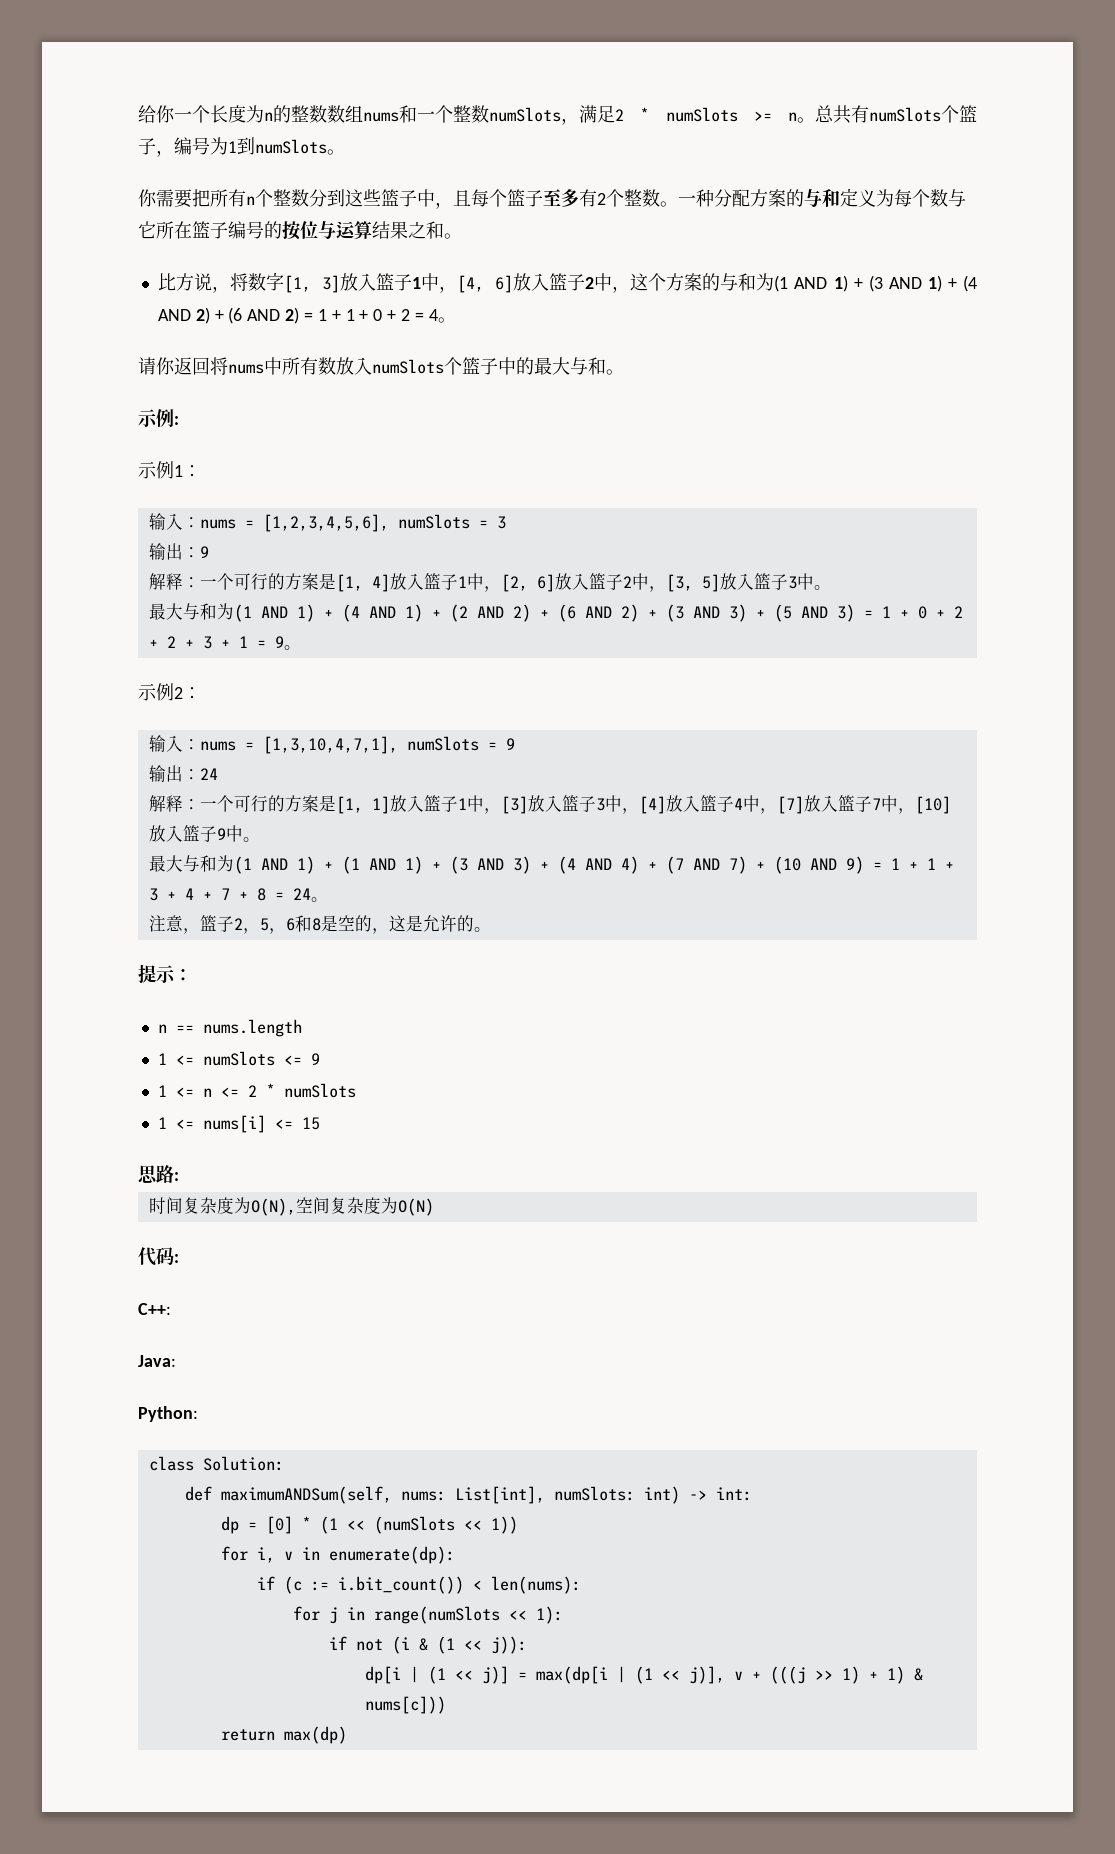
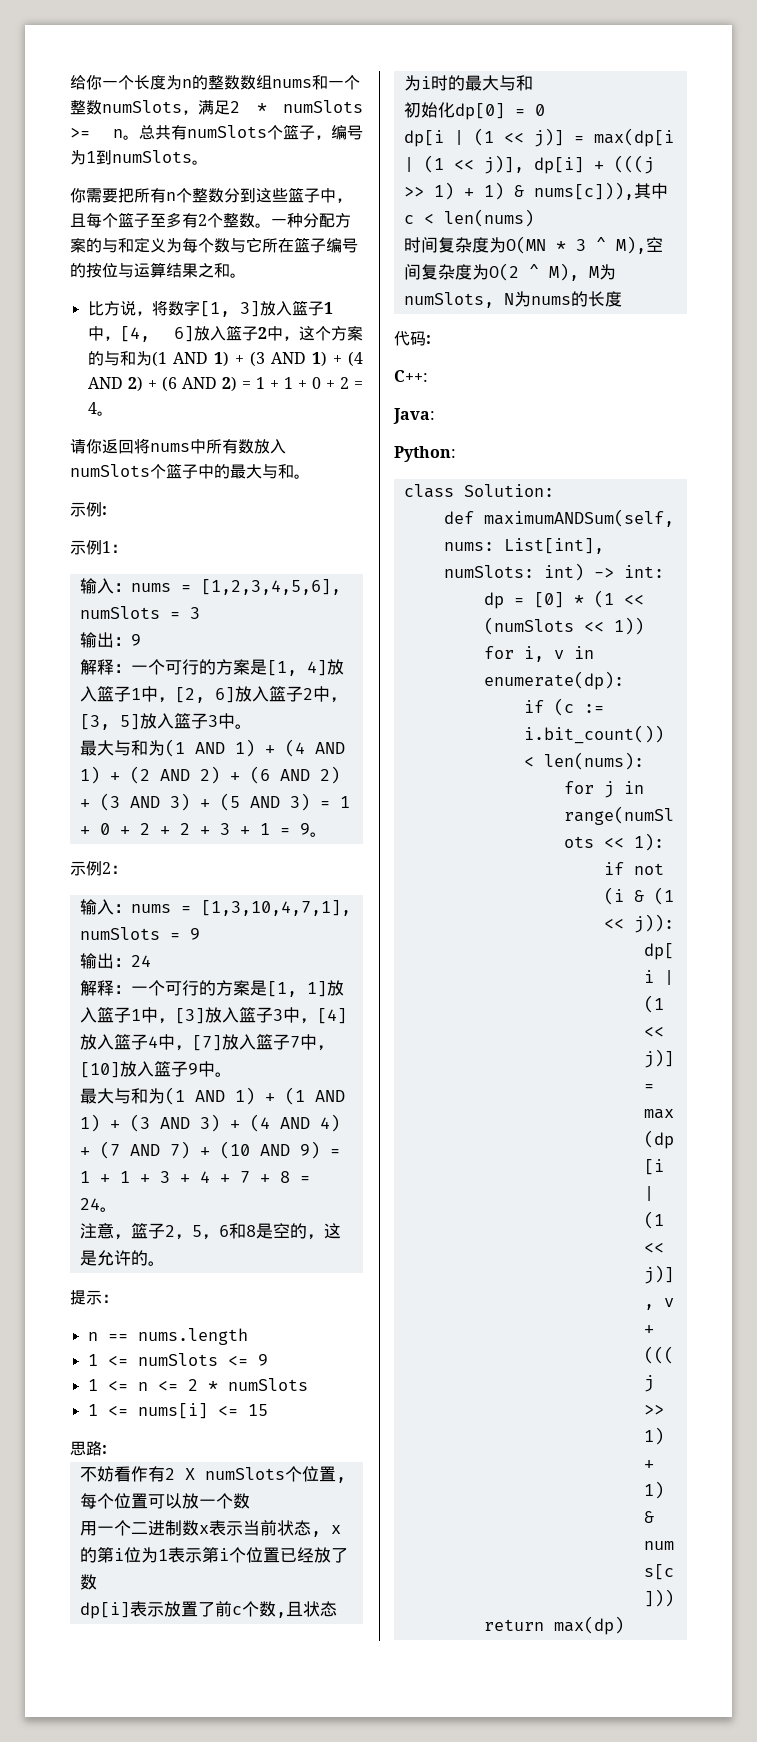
[148,1197,434,1216] 时间复杂度为O(N),空间复杂度为O(N) -> [79,1466,346,1483] [79,1493,250,1509] [79,1520,341,1537] [79,1547,348,1563] [79,1574,97,1590] [79,1601,337,1619] [403,75,533,91] [403,102,545,120] [403,128,674,147] [403,155,654,174] [403,182,668,200] [403,209,534,227] [403,236,663,254] [403,263,616,281] [403,291,622,308] 不妨看作有2 X numSlots个位置,每个位置可以放一个数 // 用一个二进制数x表示当前状态, x的第i位为1表示第i个位置已经放了数 // dp[i]表示放置了前c个数,且状态为i时的最大与和 // 初始化dp[0] = 0 // dp[i | (1 << j)] = max(dp[i | (1 << j)], dp[i] + (((j >> 1) + 1) & nums[c])),其中c < len(nums) // 时间复杂度为O(MN * 3 ^ M),空间复杂度为O(2 ^ M), M为numSlots, N为nums的长度

